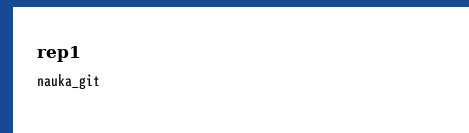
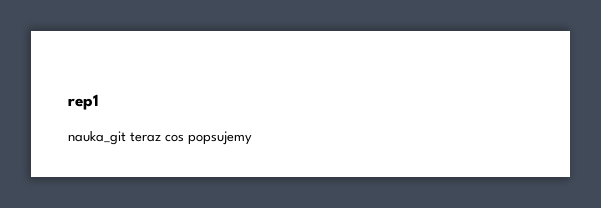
(100, 82) none -> [130,131,252,145] teraz cos popsujemy

